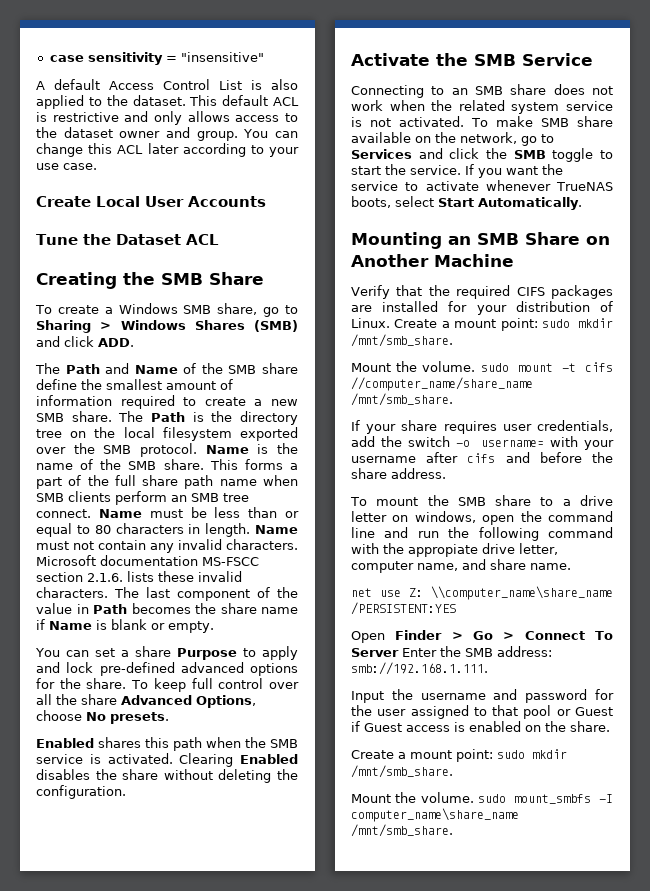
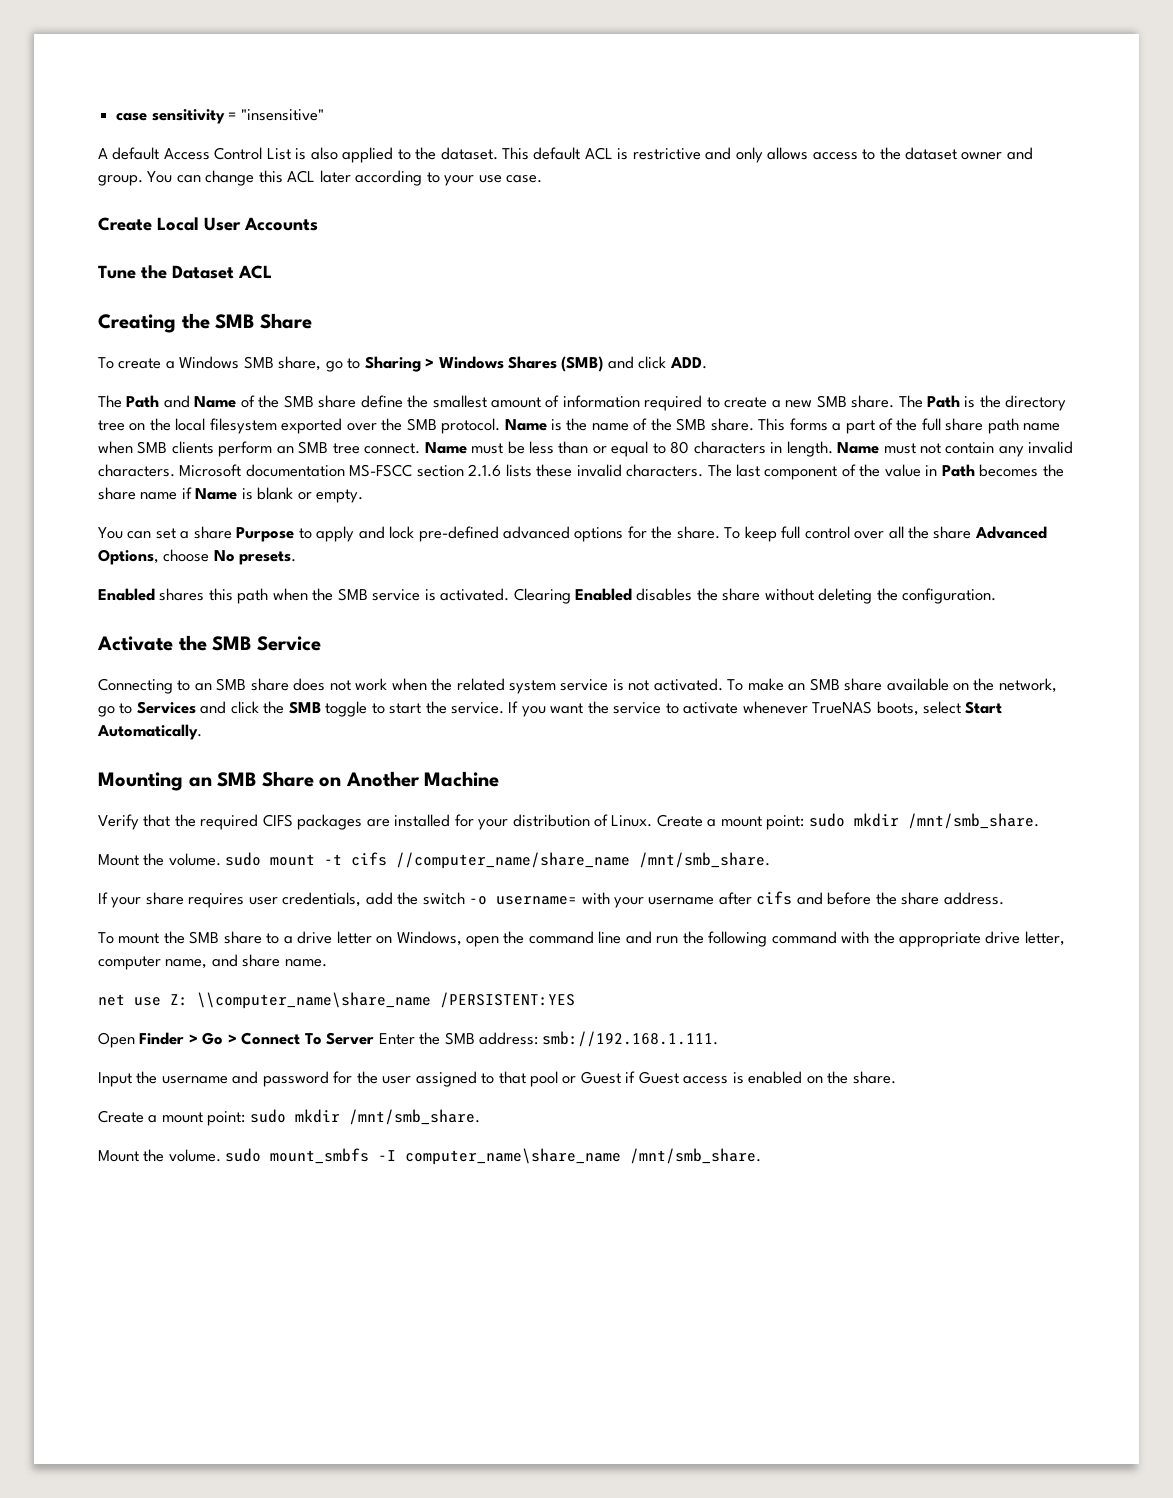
[87,573,123,582] 2.1.6. -> [468,464,502,477] 2.1.6
(533, 121) none -> [788,683,806,691] an
[414,511,476,523] windows, -> [396,931,462,946] Windows,
[408,544,478,557] appropiate -> [899,932,982,947] appropriate

